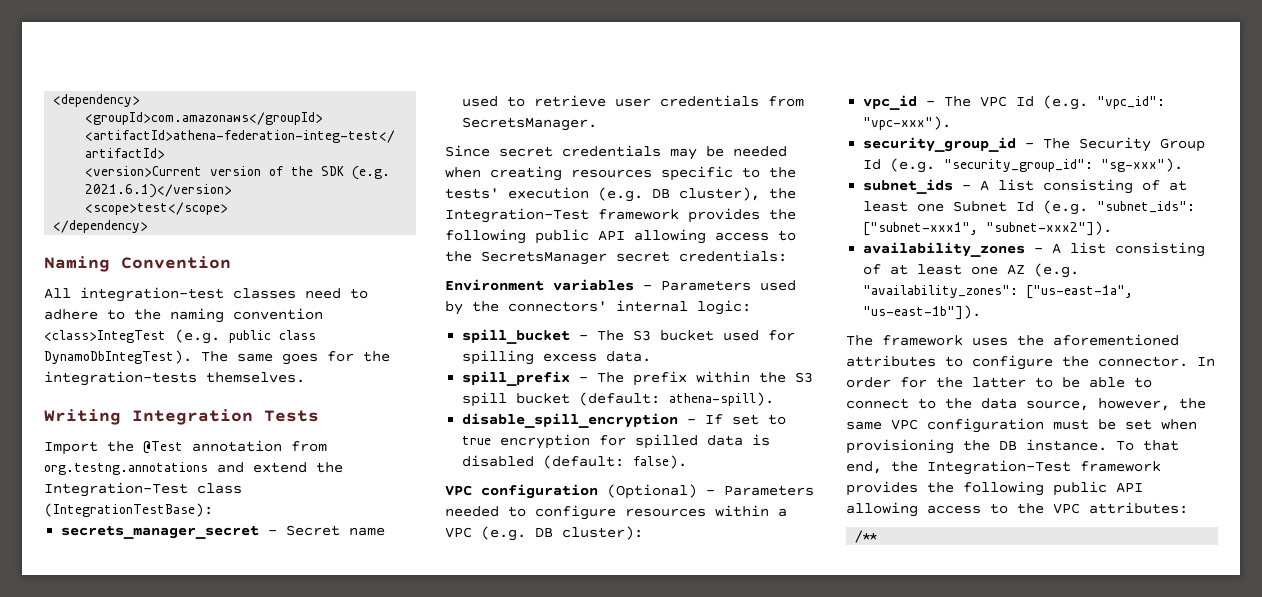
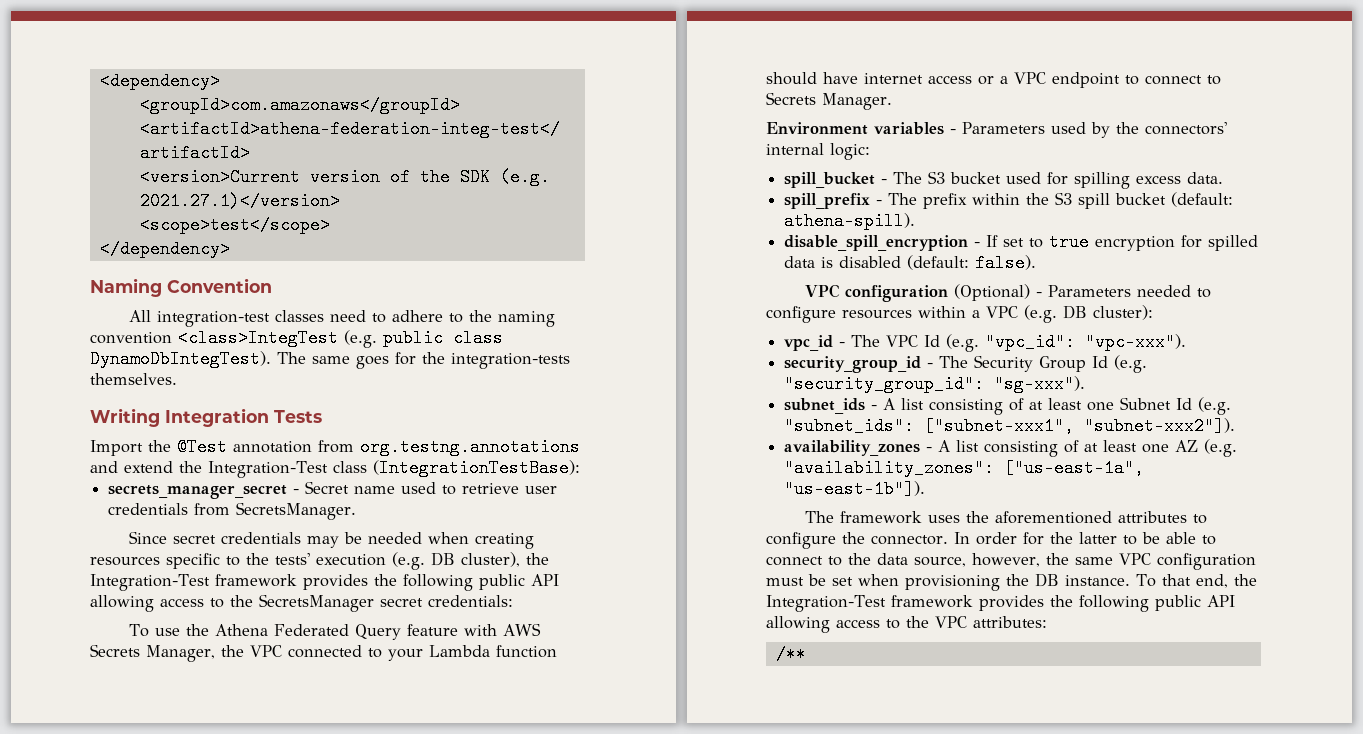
[85,184,233,198] 2021.6.1)</version> -> [139,192,340,210] 2021.27.1)</version>
(787, 256) none -> [128,623,541,640] [90,644,557,662] [766,72,1221,88] [766,92,892,110] // To use the Athena Federated Query feature with AWS Secrets Manager, the VPC connected to your Lambda function should have internet access or a VPC endpoint to connect to Secrets Manager.

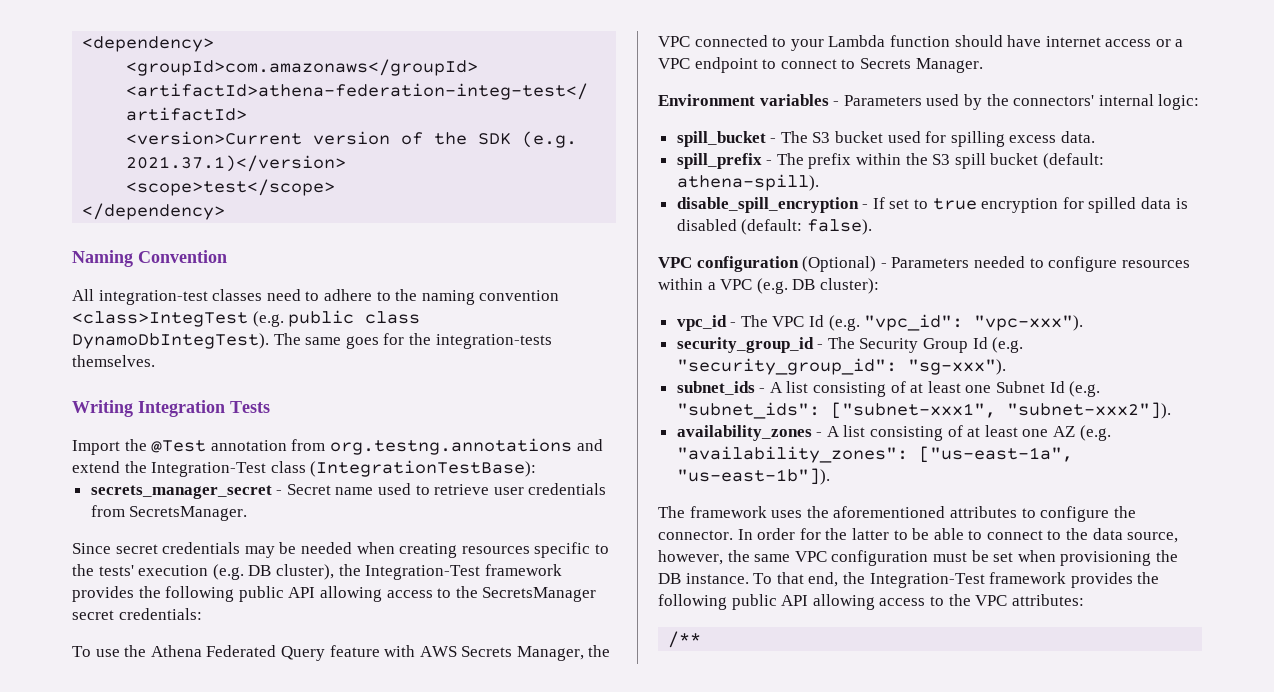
[139,192,340,210] 2021.27.1)</version> -> [126,155,347,172] 2021.37.1)</version>

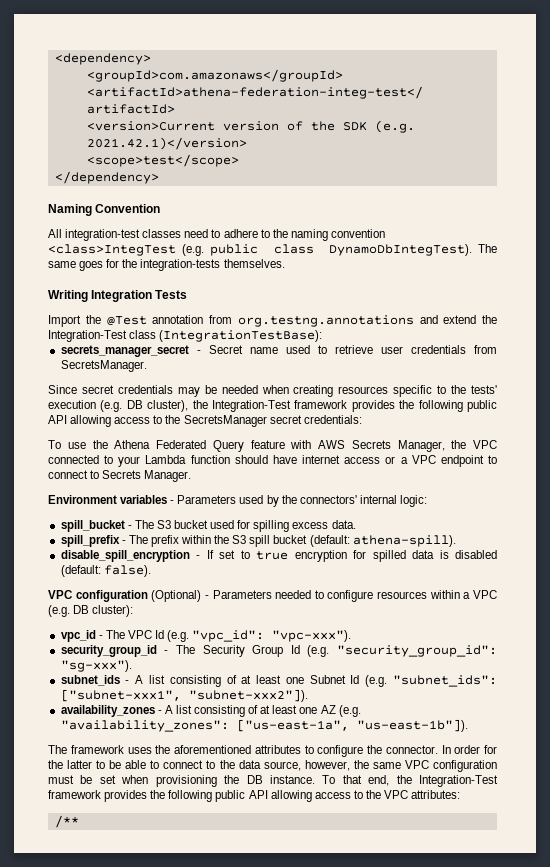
[126,155,347,172] 2021.37.1)</version> -> [86,137,247,150] 2021.42.1)</version>

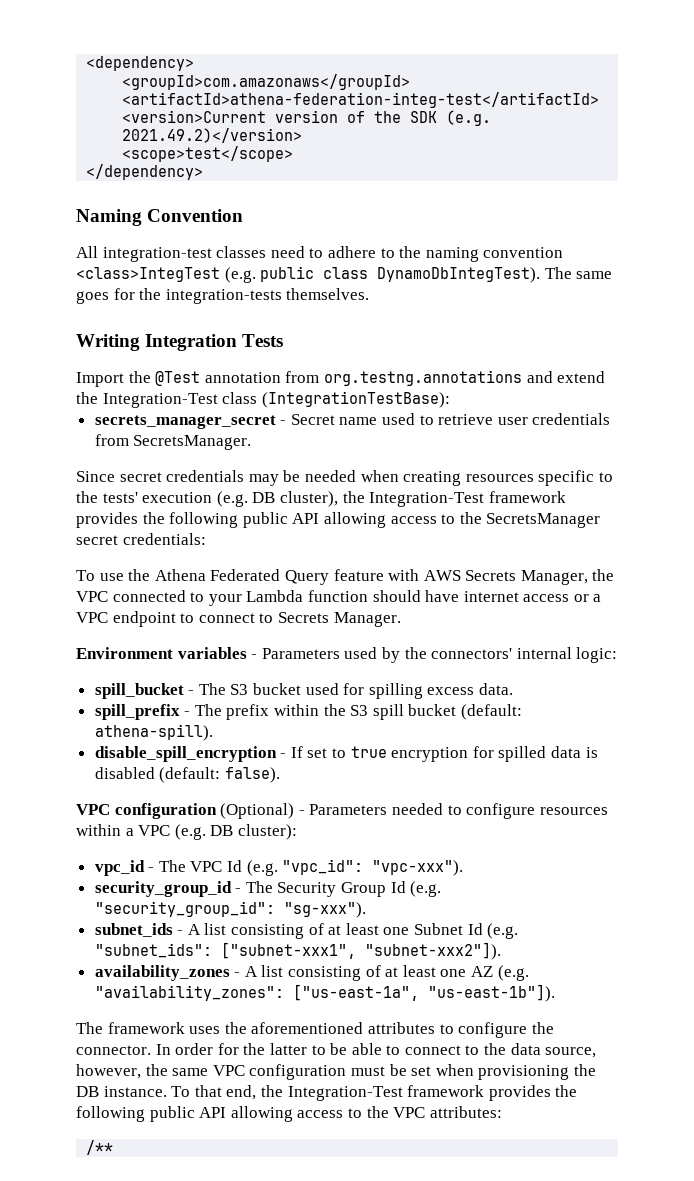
[86,137,247,150] 2021.42.1)</version> -> [122,128,303,143] 2021.49.2)</version>

